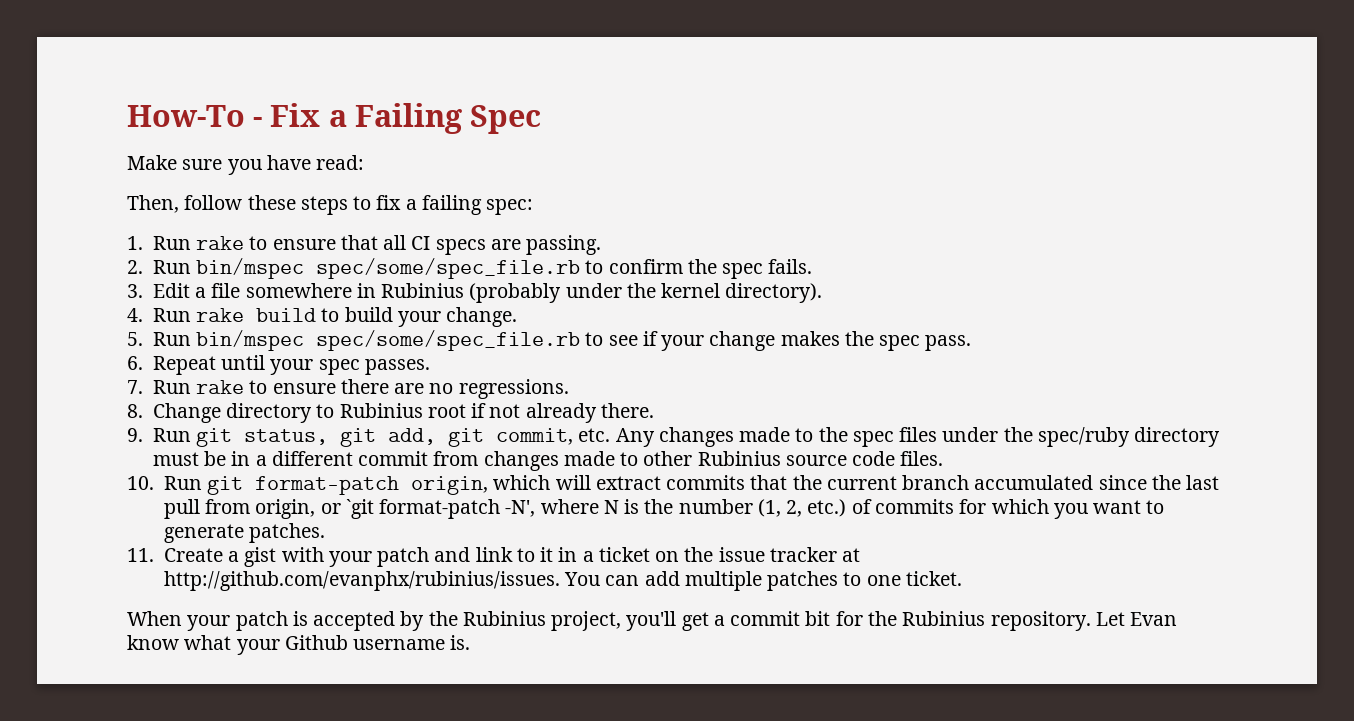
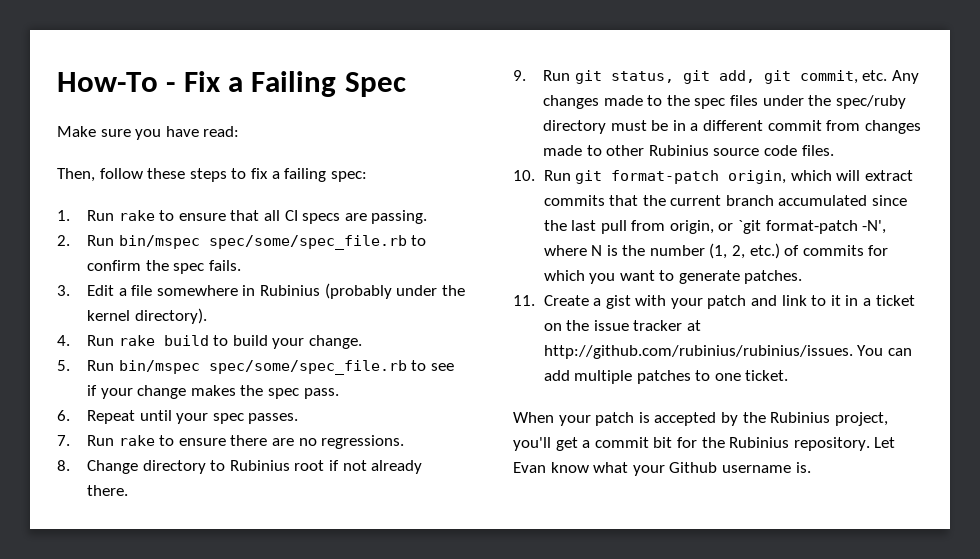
[163,571,560,591] http://github.com/evanphx/rubinius/issues. -> [543,345,853,359] http://github.com/rubinius/rubinius/issues.

